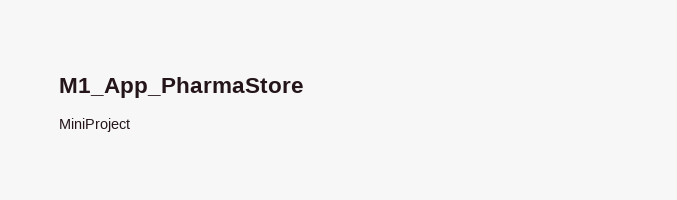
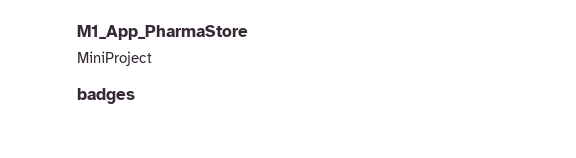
(130, 125) none -> [77,88,135,104] // badges

